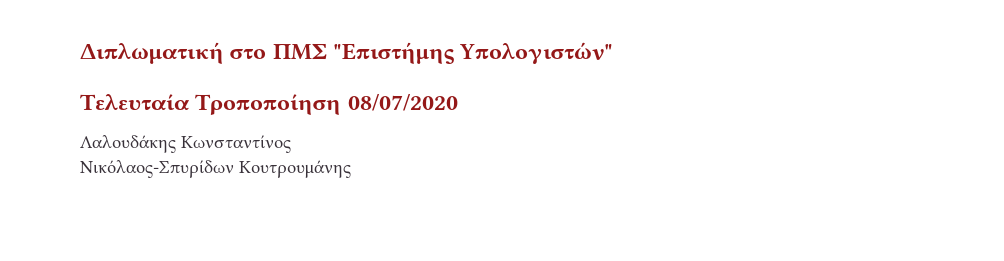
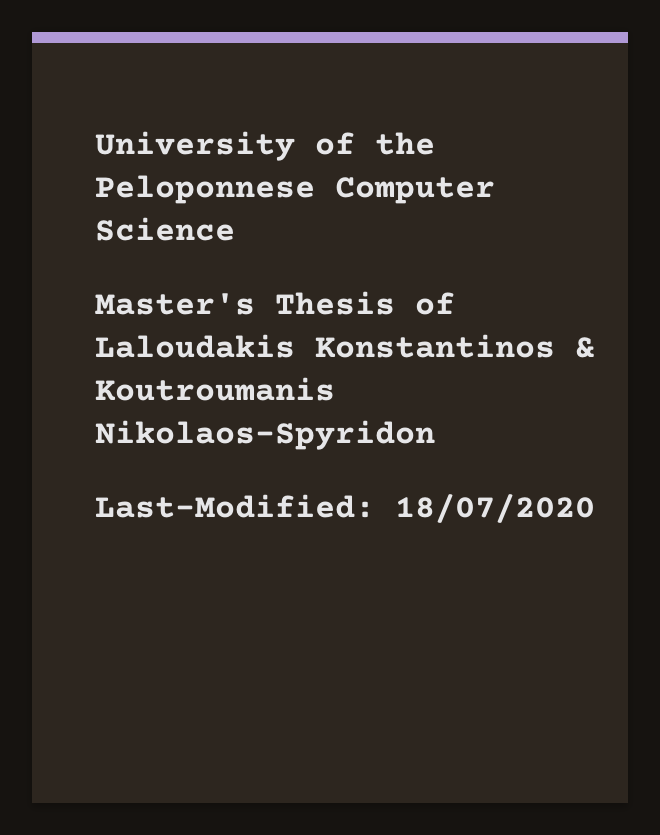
[80,42,614,64] [80,93,458,115] [80,135,291,153] [80,160,351,178] Διπλωματική στο ΠΜΣ "Επιστήμης Υπολογιστών" // Tελευταία Tροποποίηση 08/07/2020 // Λαλουδάκης Κωνσταντίνος // Νικόλαος-Σπυρίδων Κουτρουμάνης -> [95,131,435,161] [95,175,495,204] [95,217,235,241] [95,291,455,315] [95,334,595,358] [95,377,335,401] [95,420,435,450] [95,494,595,523] University of the Peloponnese Computer Science // Master's Thesis of Laloudakis Konstantinos & Koutroumanis Nikolaos-Spyridon // Last-Modified: 18/07/2020

